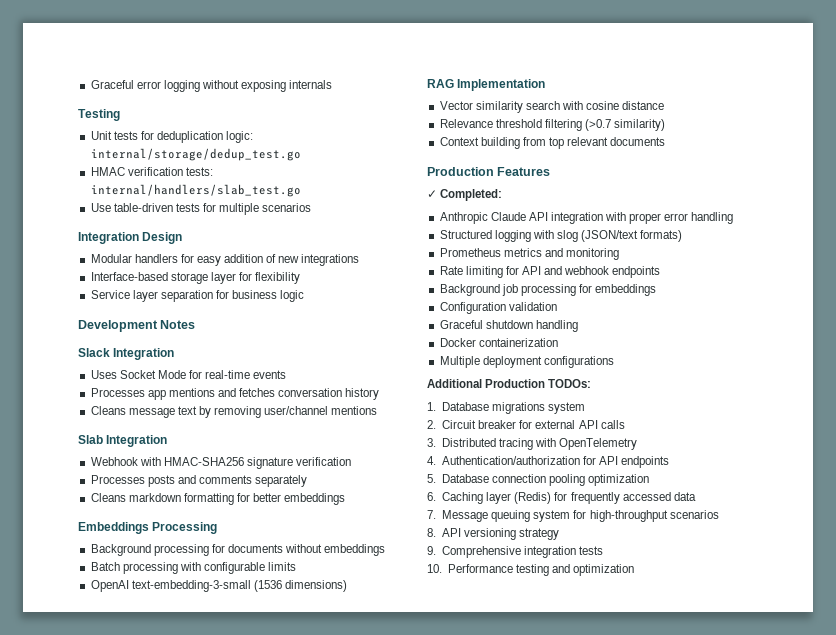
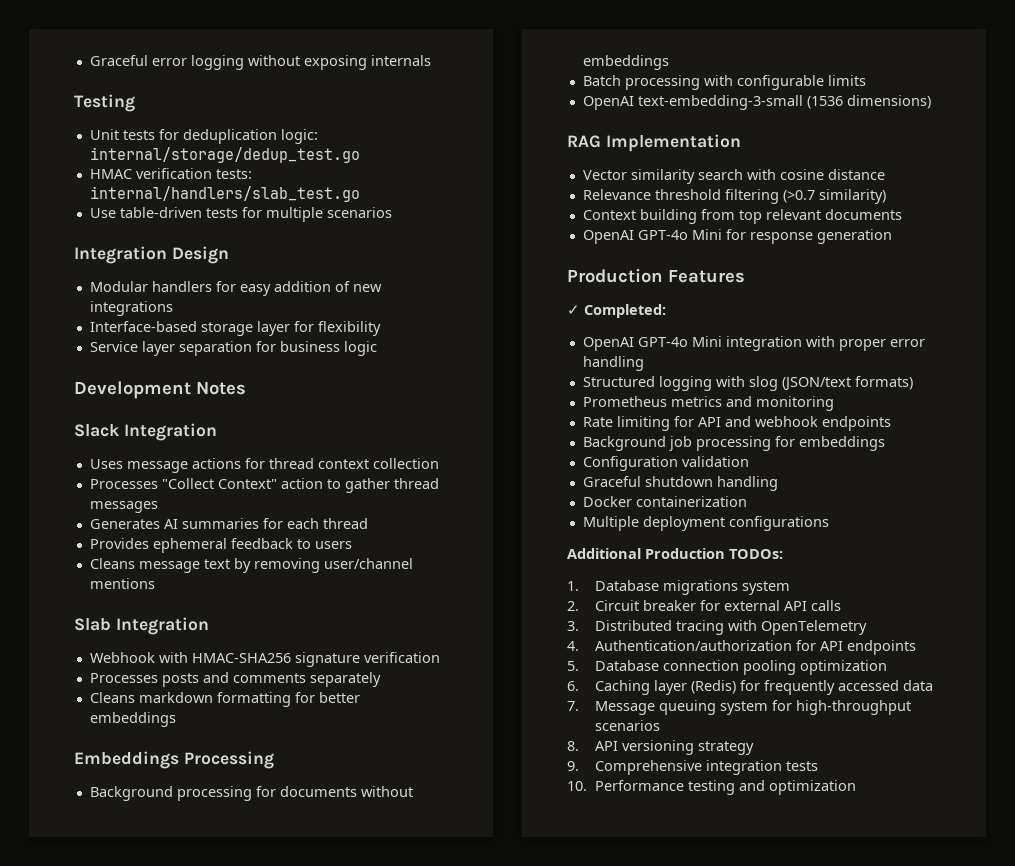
[119,370,287,379] [90,388,380,400] Socket Mode for real-time events // Processes app mentions and fetches conversation history -> [126,458,439,473] [89,478,439,493] [89,501,158,513] [89,518,368,529] [89,538,352,553] message actions for thread context collection // Processes "Collect Context" action to gather thread messages // Generates AI summaries for each thread // Provides ephemeral feedback to users
(666, 141) none -> [582,229,892,244] // OpenAI GPT-4o Mini for response generation
[439,212,548,224] Anthropic Claude API -> [582,336,722,351] OpenAI GPT-4o Mini

